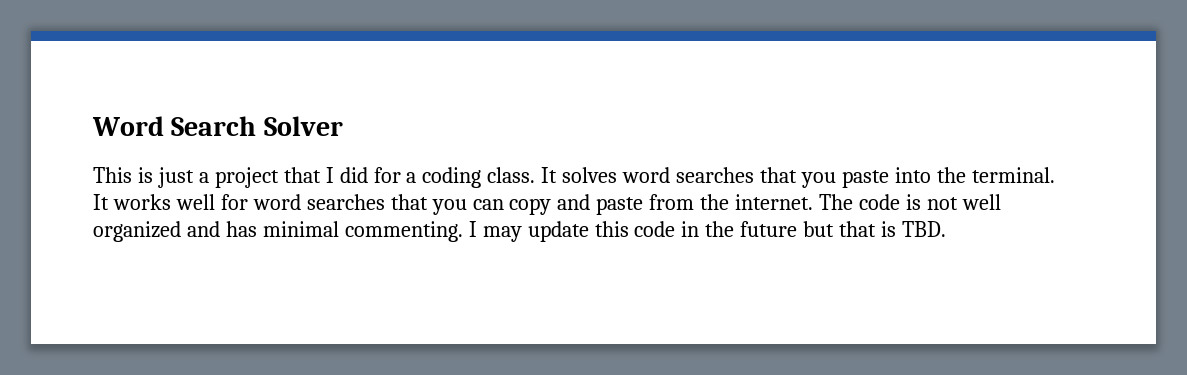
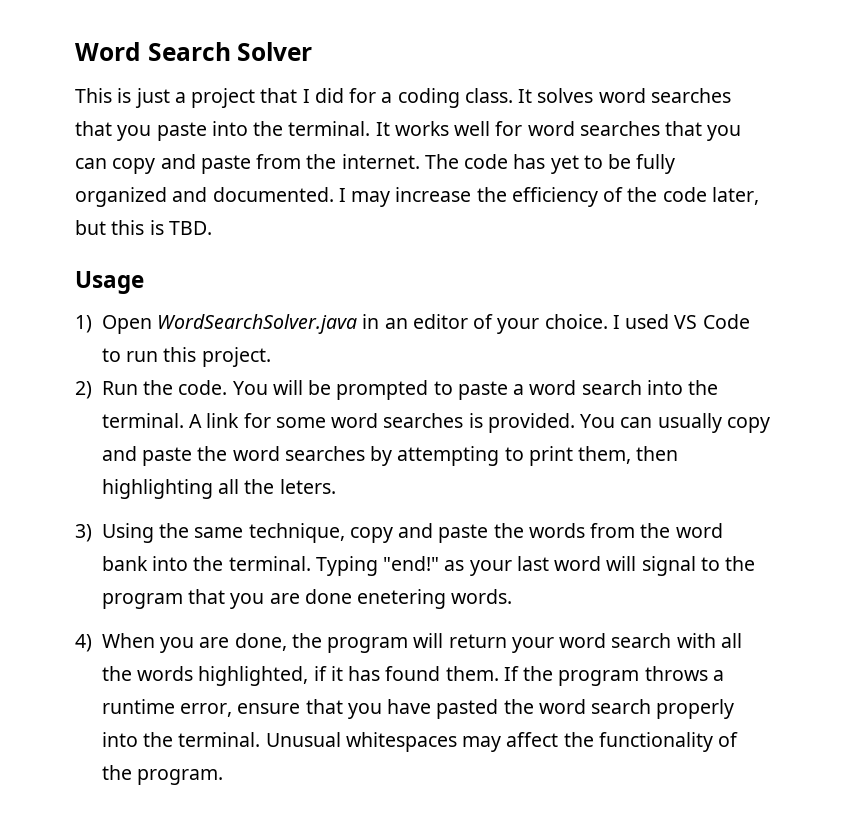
[905,194,1001,210] [93,221,947,242] is not well organized and has minimal commenting. I may update this code in the future but that is TBD. -> [513,154,676,174] [75,187,759,207] [75,220,212,235] [75,271,144,294] [75,314,750,334] [101,347,271,367] [75,380,719,400] [101,413,770,433] [101,446,679,466] [101,479,336,499] [75,523,723,543] [101,556,756,576] [101,589,513,609] [75,633,742,653] [101,666,724,686] [101,699,735,719] [101,732,739,752] [101,765,224,785] has yet to be fully organized and documented. I may increase the efficiency of the code later, but this is TBD. // Usage // 1) Open WordSearchSolver.java in an editor of your choice. I used VS Code to run this project. // 2) Run the code. You will be prompted to paste a word search into the terminal. A link for some word searches is provided. You can usually copy and paste the word searches by attempting to print them, then highlighting all the leters. // 3) Using the same technique, copy and paste the words from the word bank into the terminal. Typing "end!" as your last word will signal to the program that you are done enetering words. // 4) When you are done, the program will return your word search with all the words highlighted, if it has found them. If the program throws a runtime error, ensure that you have pasted the word search properly into the terminal. Unusual whitespaces may affect the functionality of the program.

